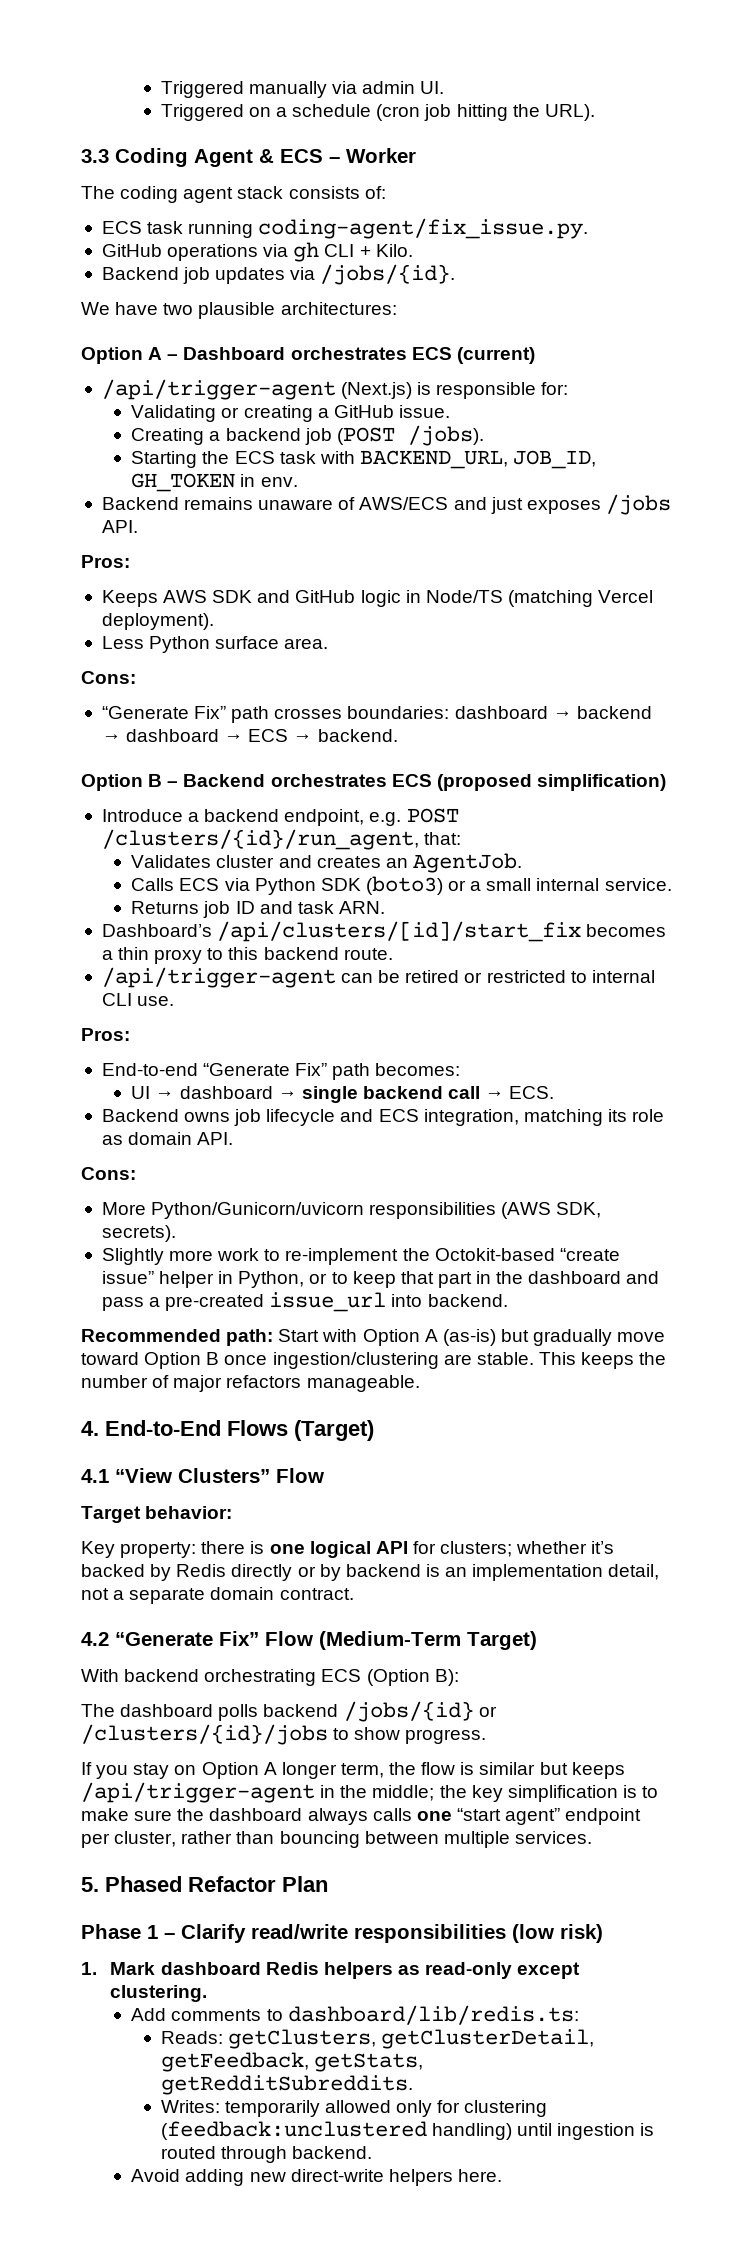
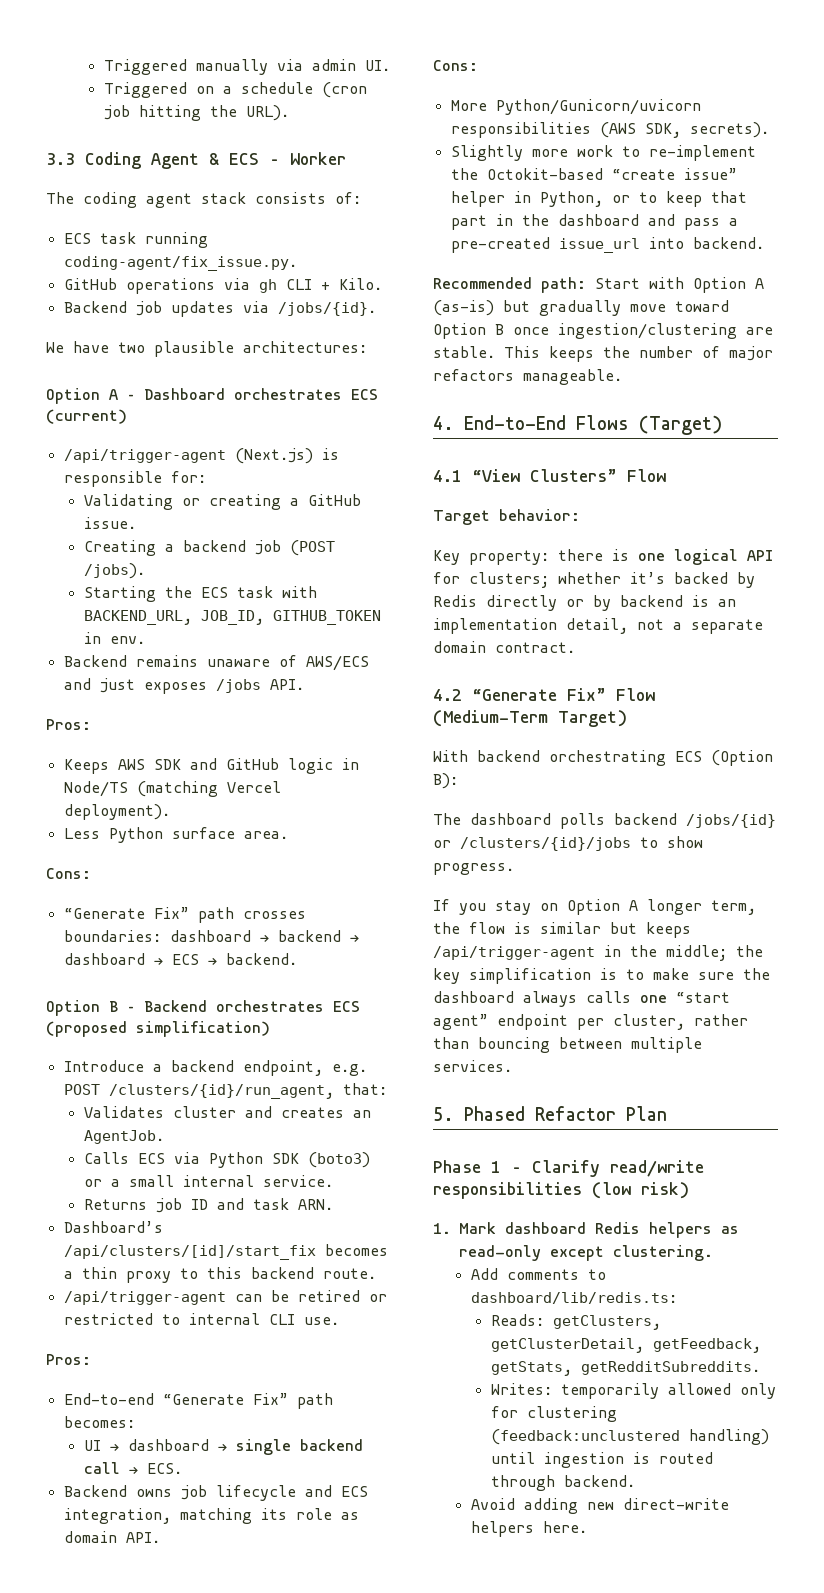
[131,473,236,492] GH_TOKEN -> [272,610,381,625] GITHUB_TOKEN

